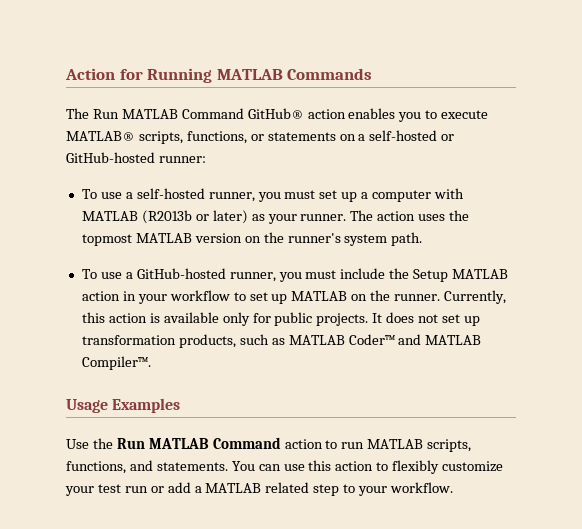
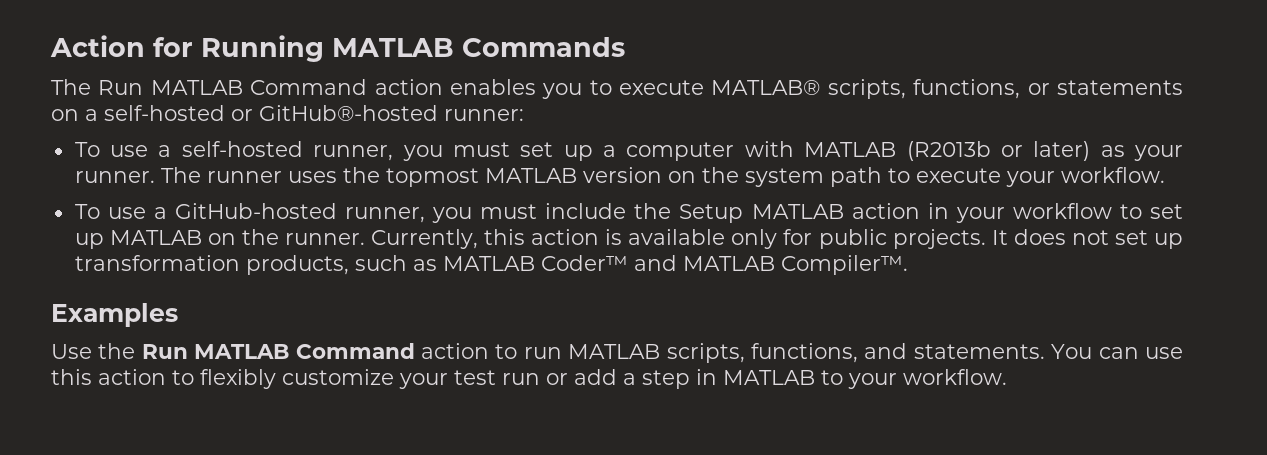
[247,108,304,119] GitHub® -> (368, 87) none
[66,152,155,163] GitHub-hosted -> [259,105,438,121] GitHub®-hosted
[377,211,416,221] action -> [206,171,282,183] runner
[287,232,423,246] runner's system path. -> [744,167,1165,187] system path to execute your workflow.
[66,399,108,413] Usage -> (908, 265) none
[205,482,340,496] MATLAB related step -> [642,369,815,389] step in MATLAB

